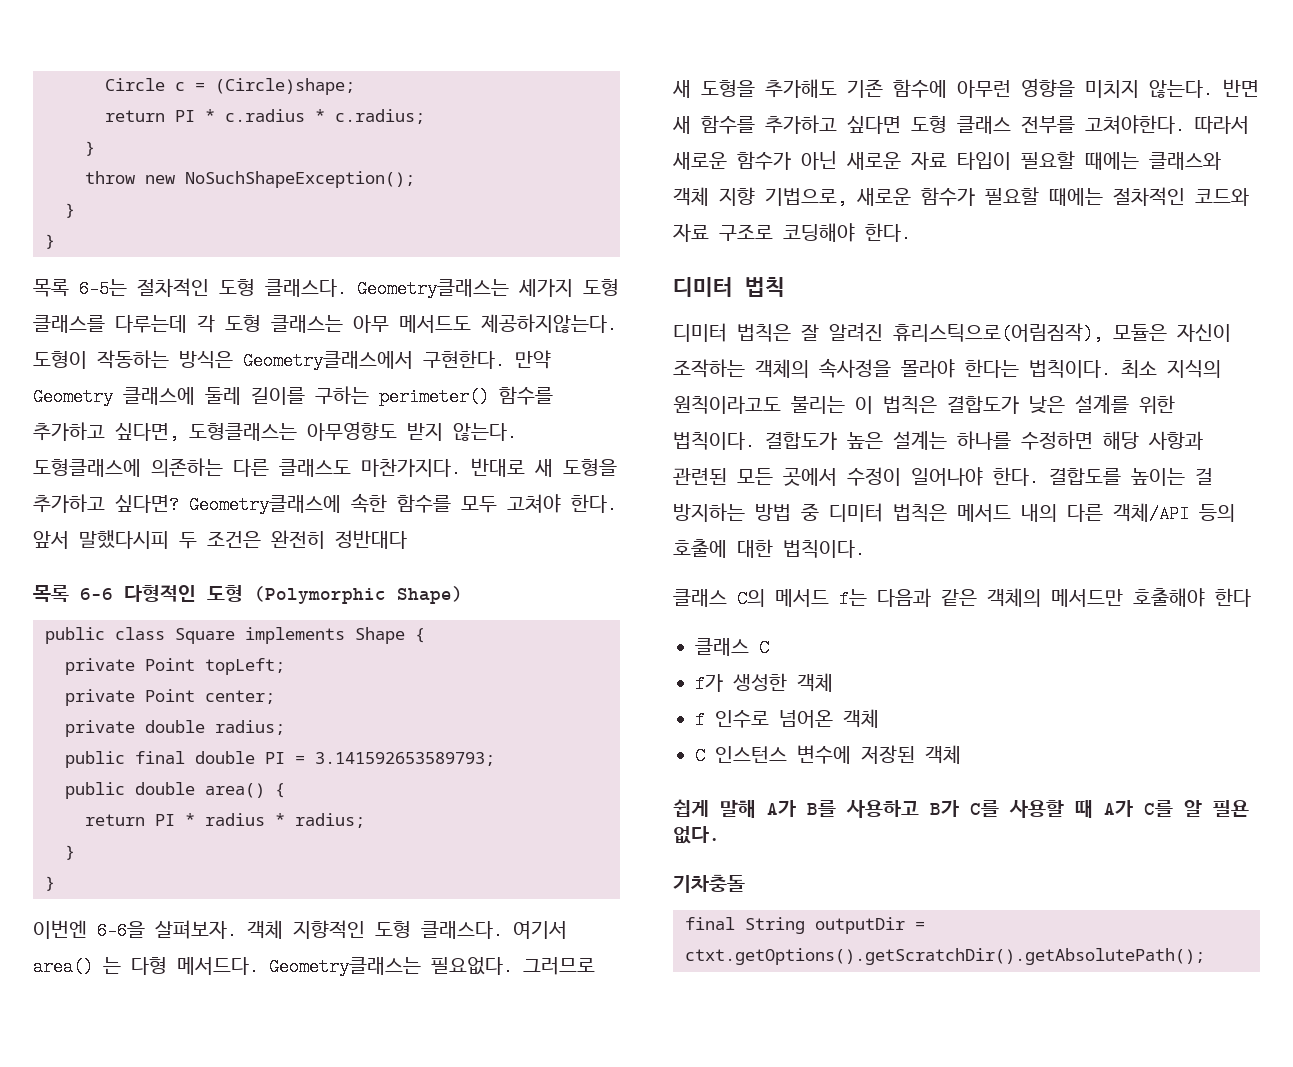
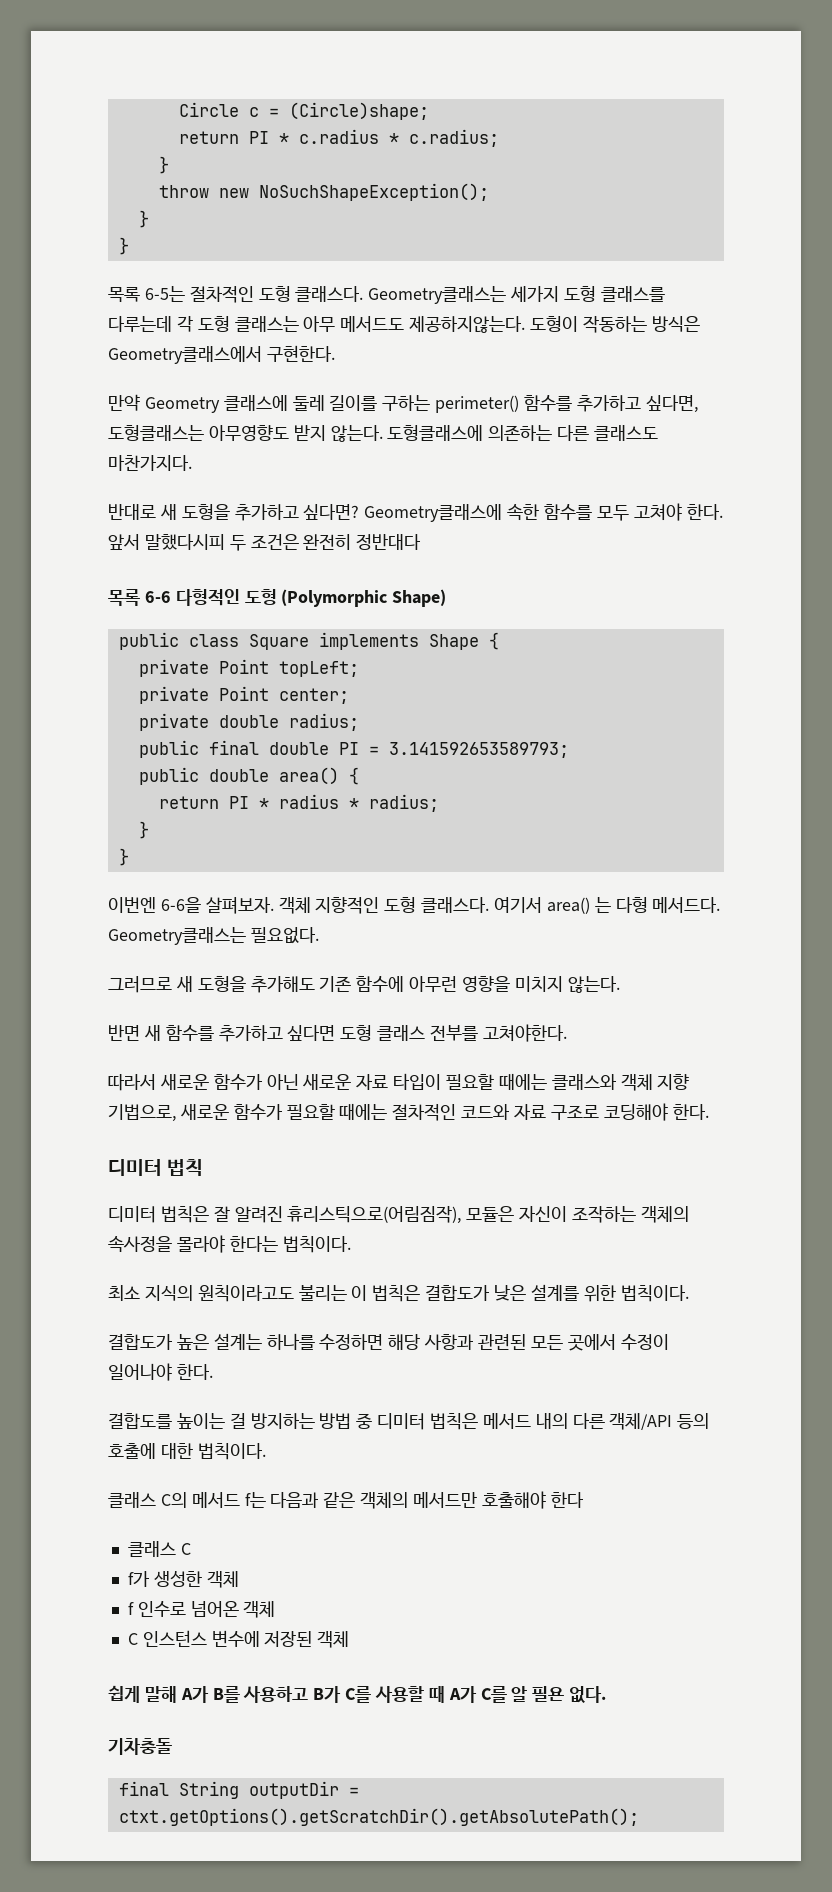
(505, 360) none -> (335, 353) //
(461, 468) none -> (192, 463) //
(513, 966) none -> (319, 935) //
(1213, 89) none -> (620, 984) //
(1185, 125) none -> (567, 1033) //
(1111, 369) none -> (351, 1244) //
(755, 441) none -> (689, 1293) //
(1039, 477) none -> (213, 1372) //

